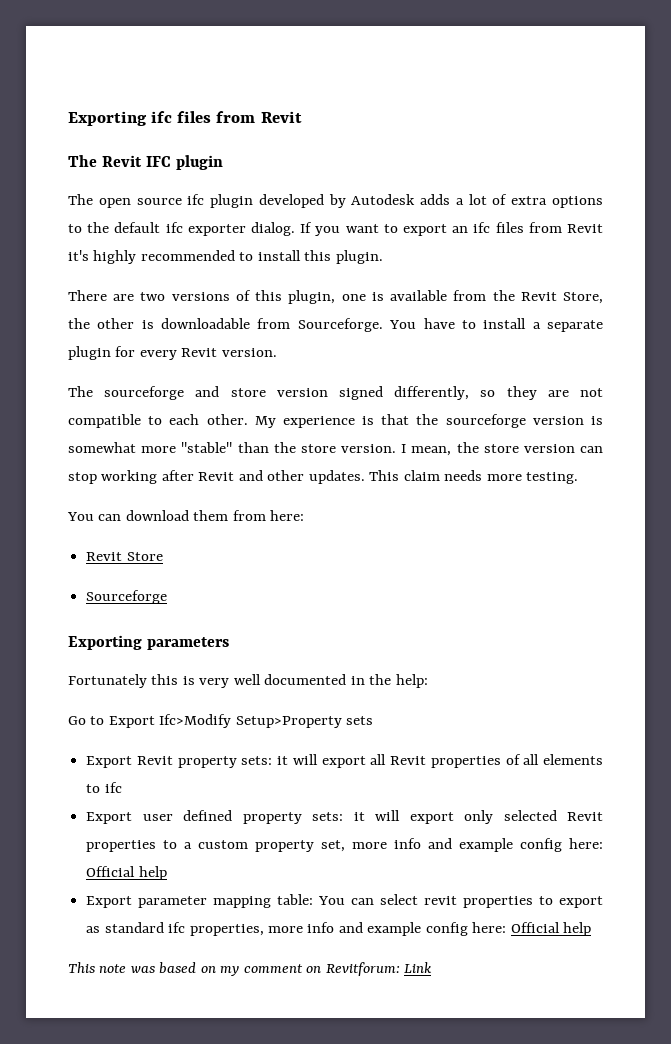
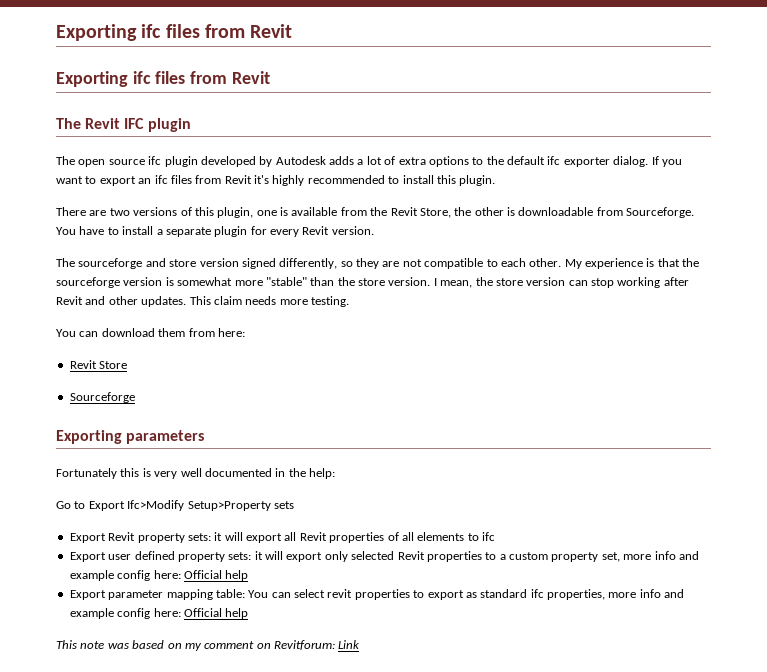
[68,111,302,126] Exporting ifc files from Revit -> [56,24,293,41] [56,71,270,87] Exporting ifc files from Revit // Exporting ifc files from Revit

